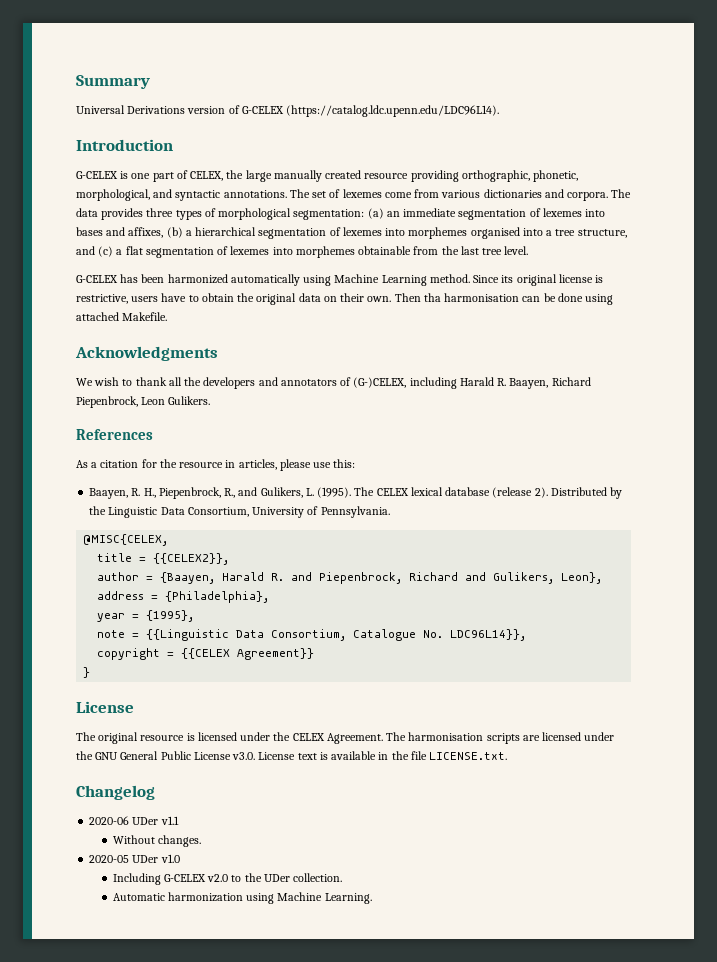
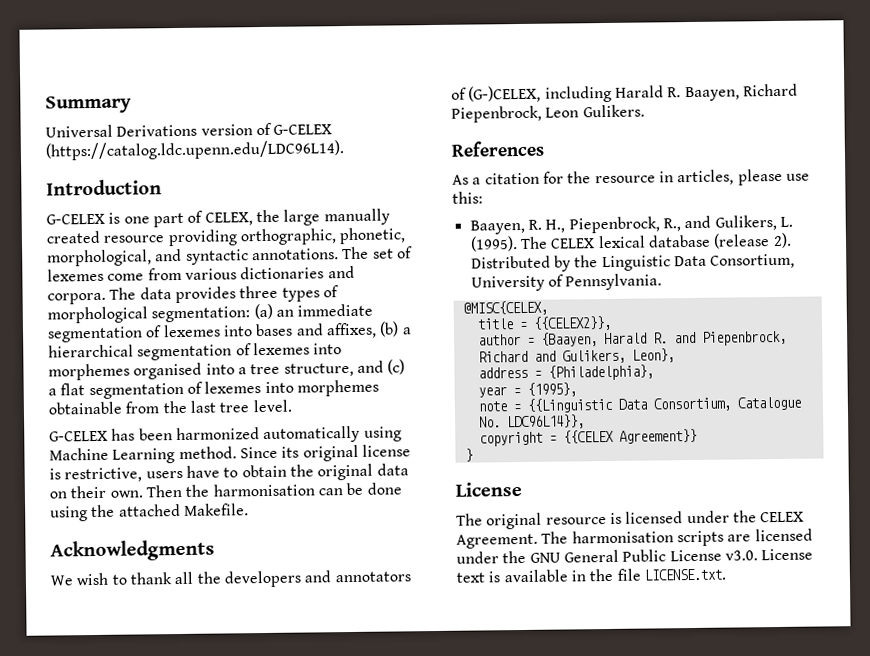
[423,293,441,302] tha -> [185,484,210,497] the
(614, 299) none -> [91,504,116,518] the
[76,785,155,800] [89,816,179,825] [112,835,201,847] [89,854,180,863] [112,873,343,885] [112,892,372,904] // Changelog // 2020-06 UDer v1.1 // Without changes. // 2020-05 UDer v1.0 // Including G-CELEX v2.0 to the UDer collection. // Automatic harmonization using Machine Learning. -> (726, 574) none

